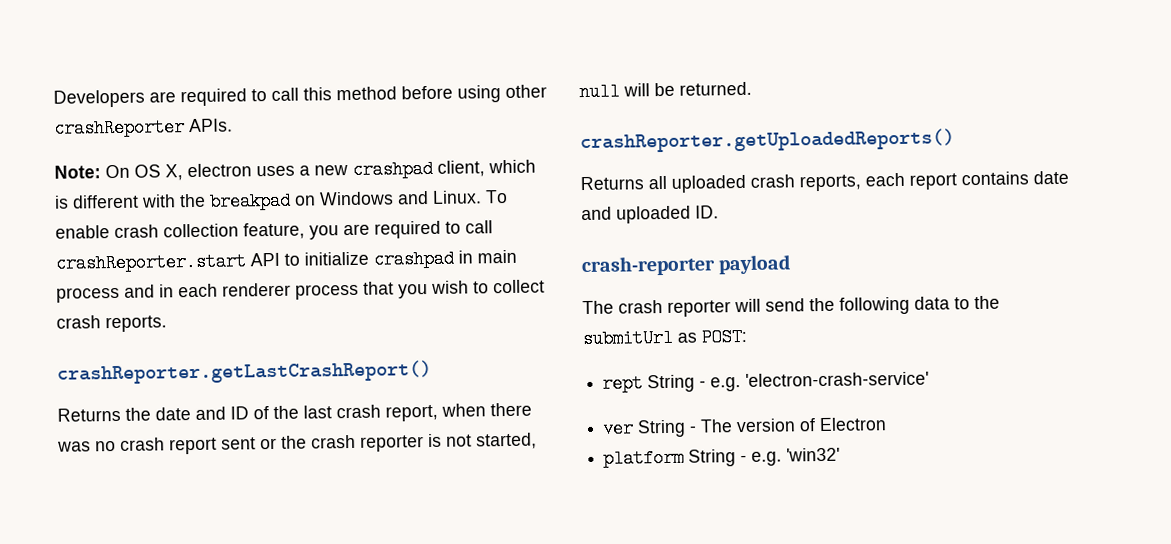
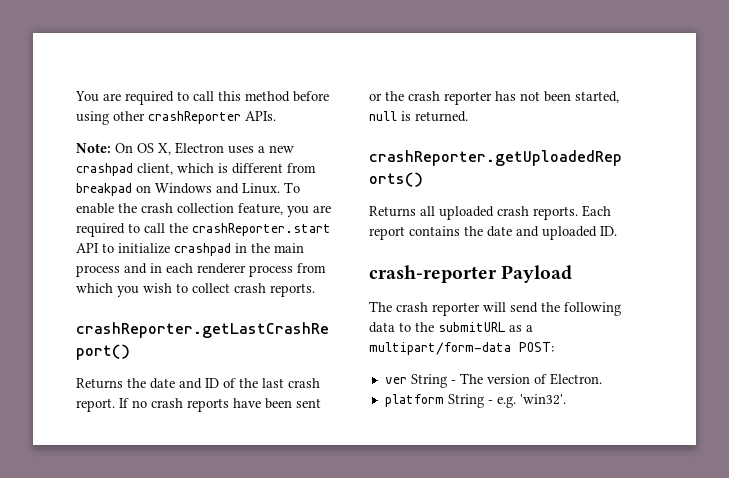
[53,89,145,108] Developers -> [75,91,99,102] You
[187,163,252,178] electron -> [175,142,224,154] Electron
[141,193,206,208] with the -> [287,163,316,173] from
(110, 232) none -> [118,203,137,213] the
(493, 227) none -> [169,223,188,233] the
(473, 257) none -> [251,243,270,253] the
[363,281,394,295] that -> [297,263,326,273] [76,283,113,293] from which
[385,402,532,422] [57,437,217,455] report, when there was no crash report -> [76,398,292,412] report. If no crash reports have been
[428,432,537,450] [579,82,675,102] is not started, null will be -> [495,91,619,103] [369,111,411,121] has not been started, null is
[799,172,905,192] reports, each -> [533,205,611,220] reports. Each
(1029, 178) none -> [464,226,483,236] the
[718,254,792,275] payload -> [501,265,573,283] Payload
[582,327,747,349] [602,371,930,393] submitUrl as POST: // rept String - e.g. 'electron-crash-service' -> [438,322,533,332] [369,342,554,355] submitURL as a multipart/form-data POST:
[819,417,888,432] Electron -> [549,373,602,385] Electron.
[786,447,841,462] 'win32' -> [519,394,566,405] 'win32'.

